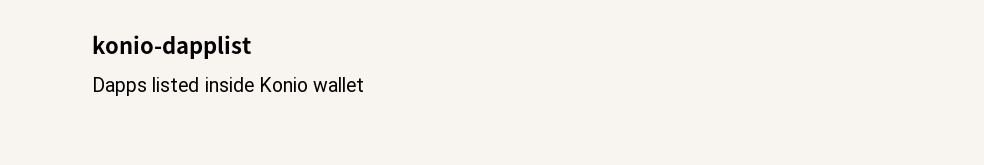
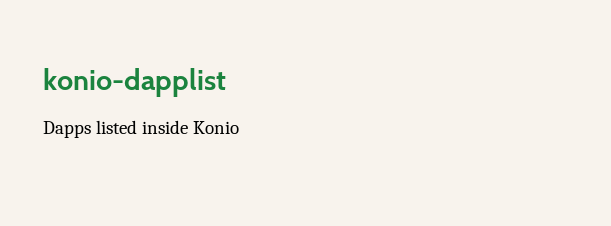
[313,77,365,92] wallet -> (240, 127) none

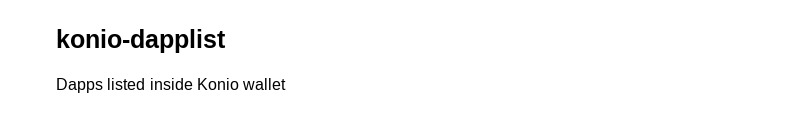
(240, 127) none -> [242,78,287,90] wallet

